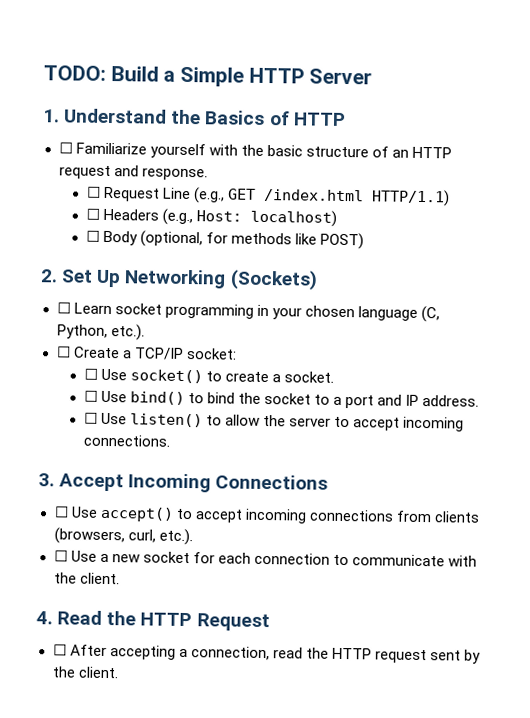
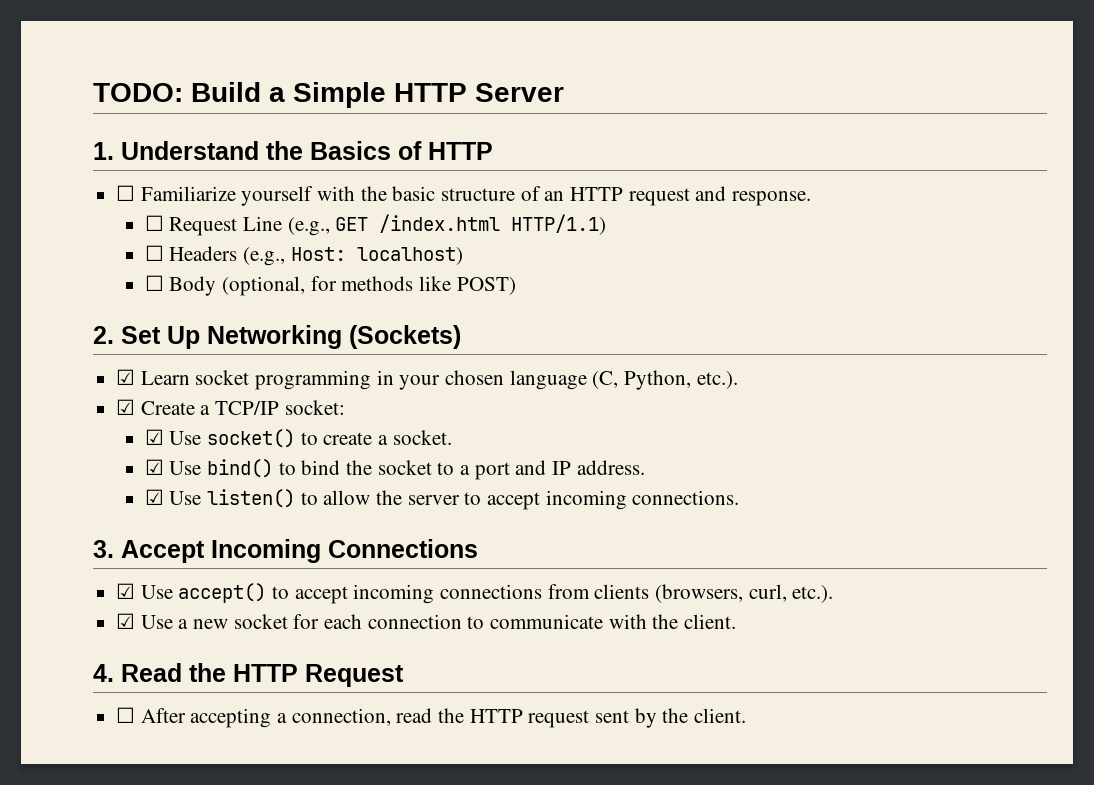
[56,302,71,314] ☐ -> [116,369,136,385] ☑
[56,346,71,358] ☐ -> [116,399,136,415] ☑
[83,368,98,380] ☐ -> [144,429,164,445] ☑
[83,390,98,402] ☐ -> [144,459,164,475] ☑
[83,412,98,424] ☐ -> [144,489,164,505] ☑
[53,506,69,518] ☐ -> [116,583,136,599] ☑
[53,550,68,562] ☐ -> [116,613,136,629] ☑

